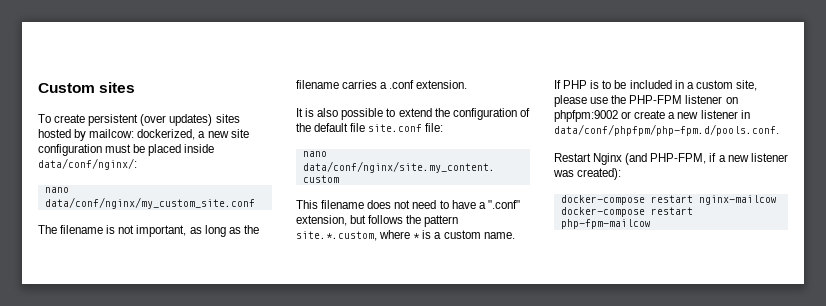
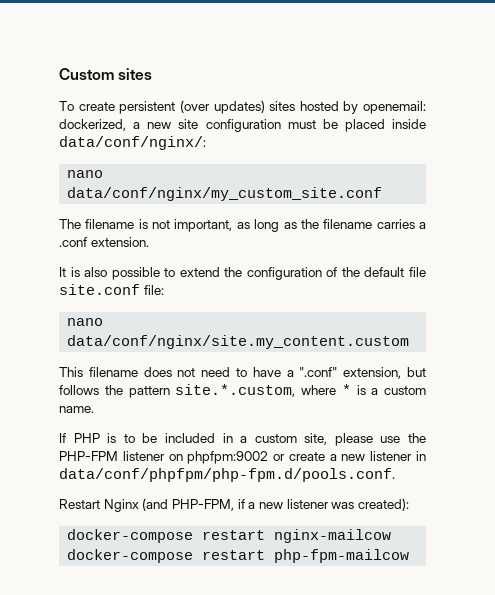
[89,129,135,138] mailcow: -> [363,101,426,114] openemail:

